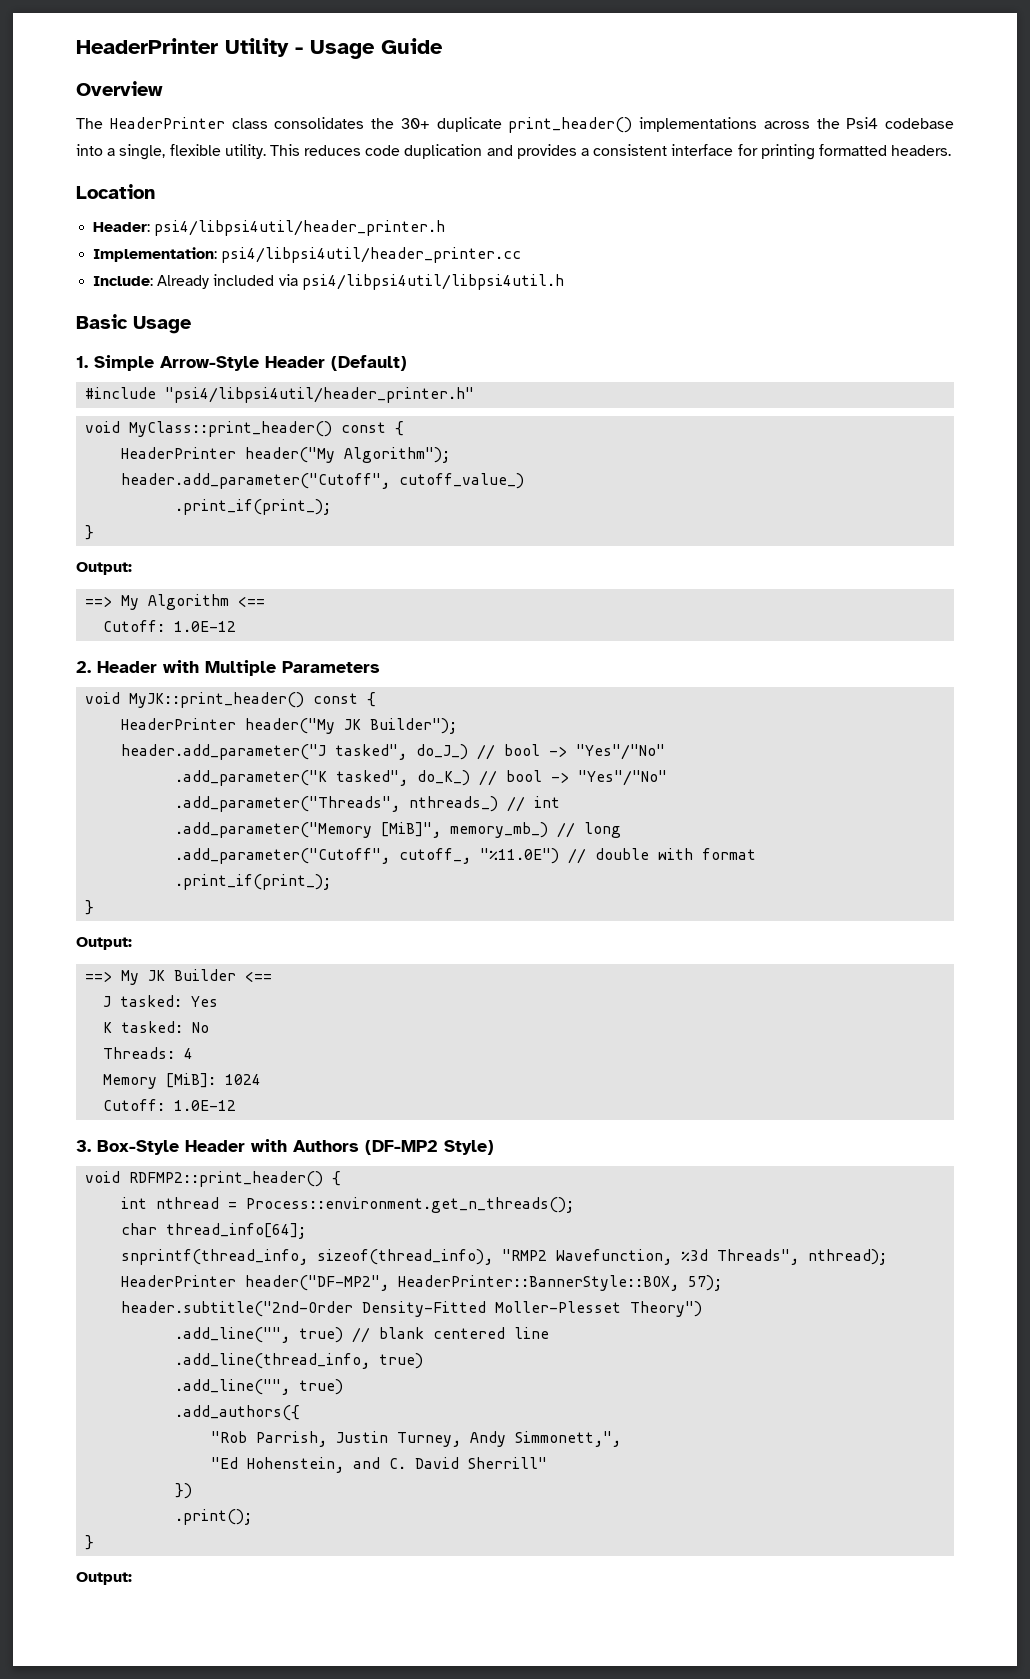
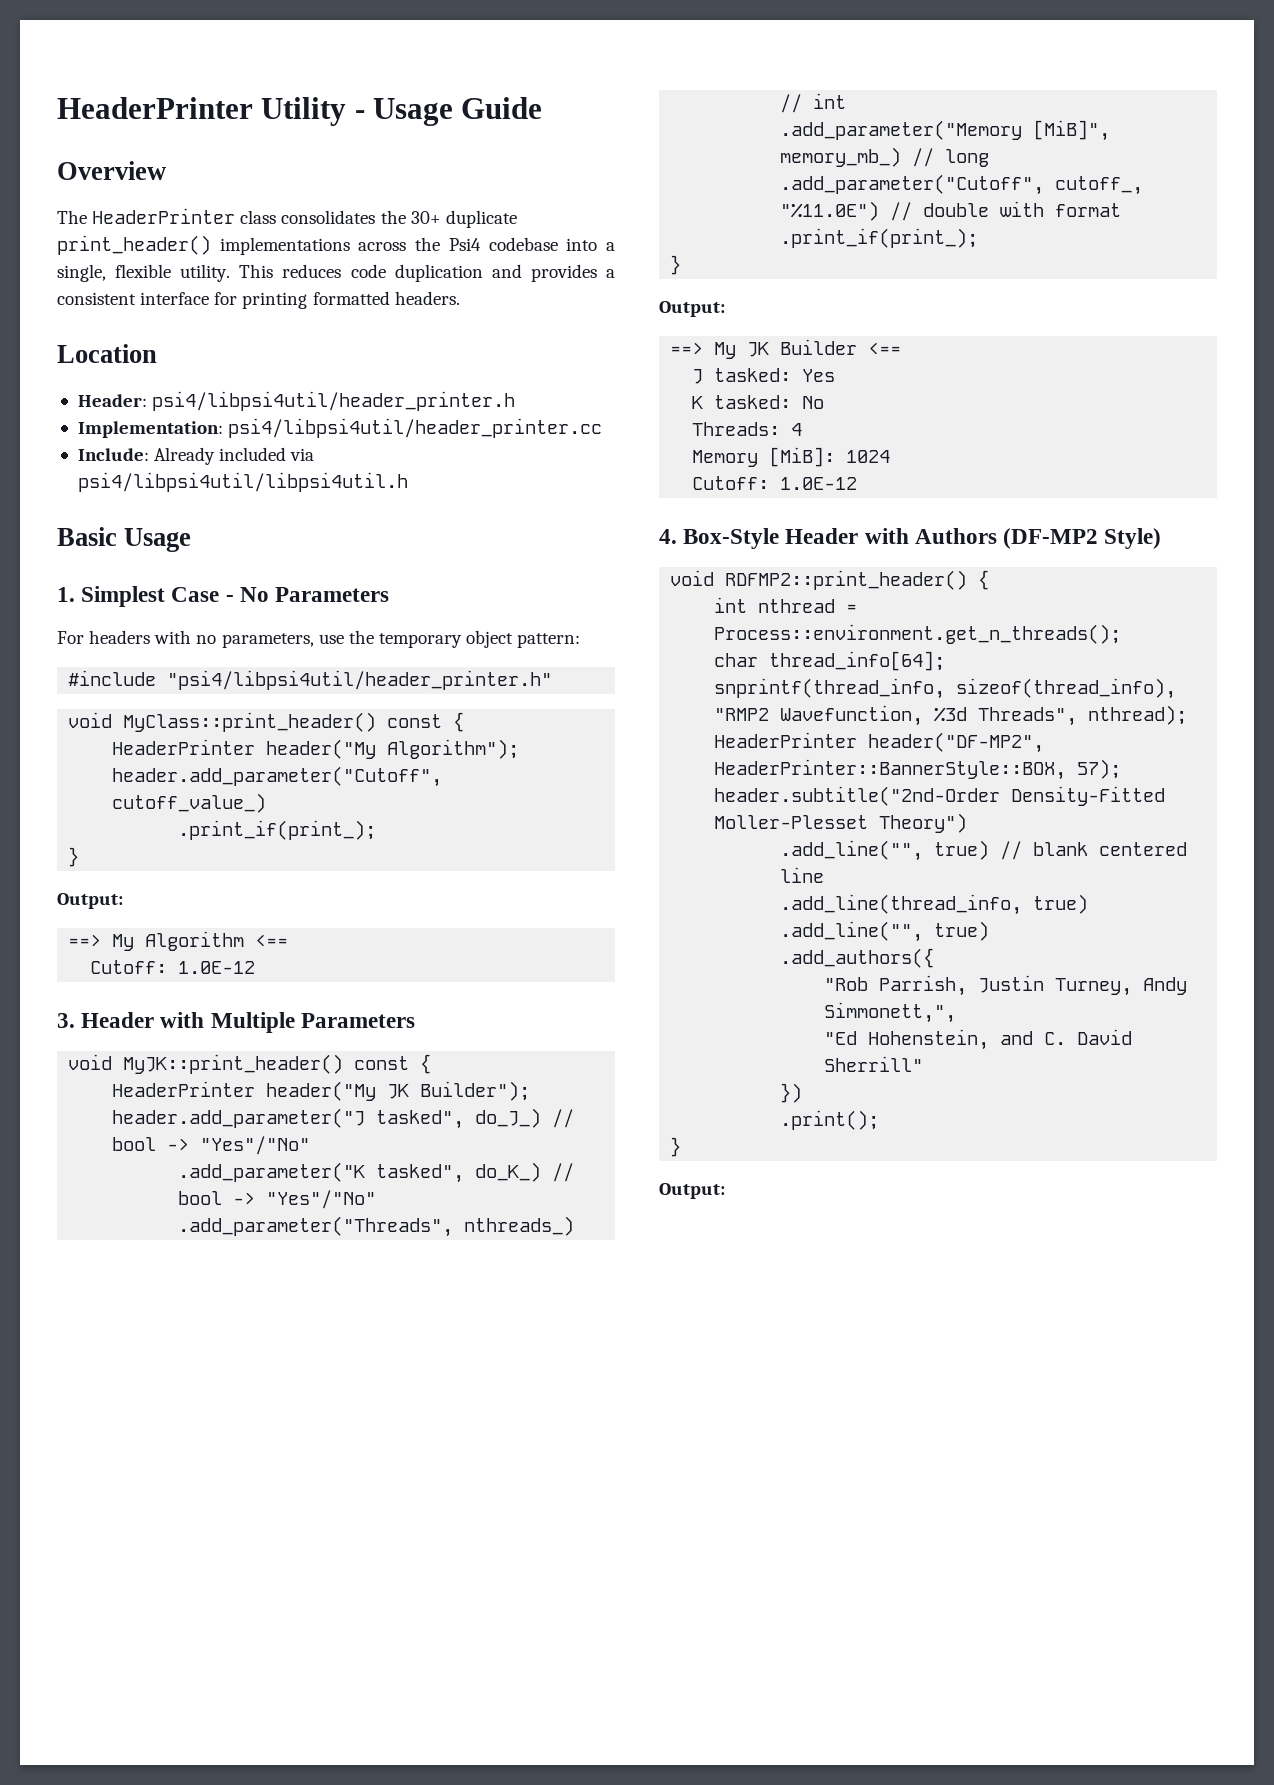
[94,355,407,371] Simple Arrow-Style Header (Default) -> [81,586,390,607] [57,630,581,648] Simplest Case - No Parameters // For headers with no parameters, use the temporary object pattern:
[76,661,91,673] 2. -> [57,1013,75,1028] 3.
[76,1140,91,1152] 3. -> [659,529,677,544] 4.

